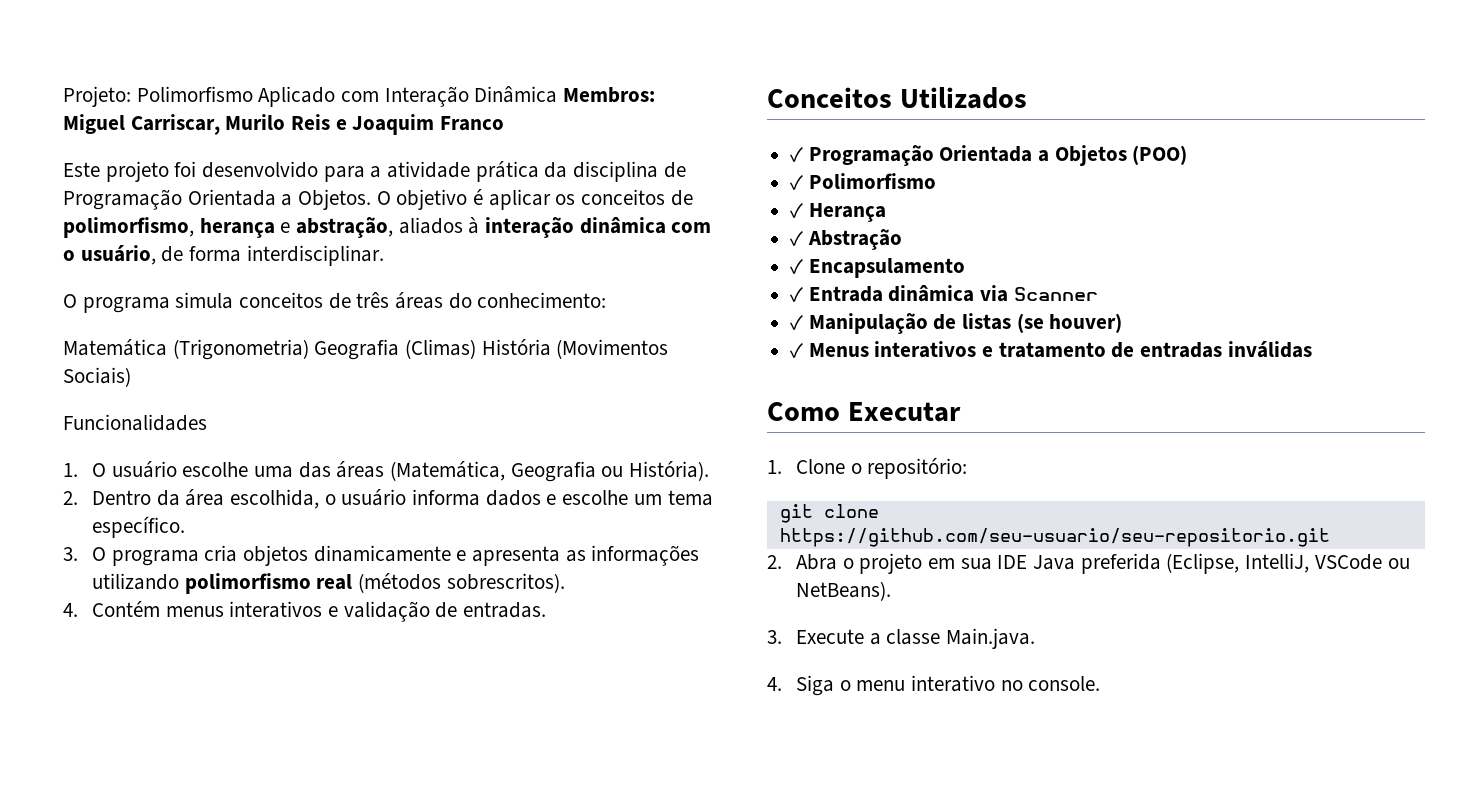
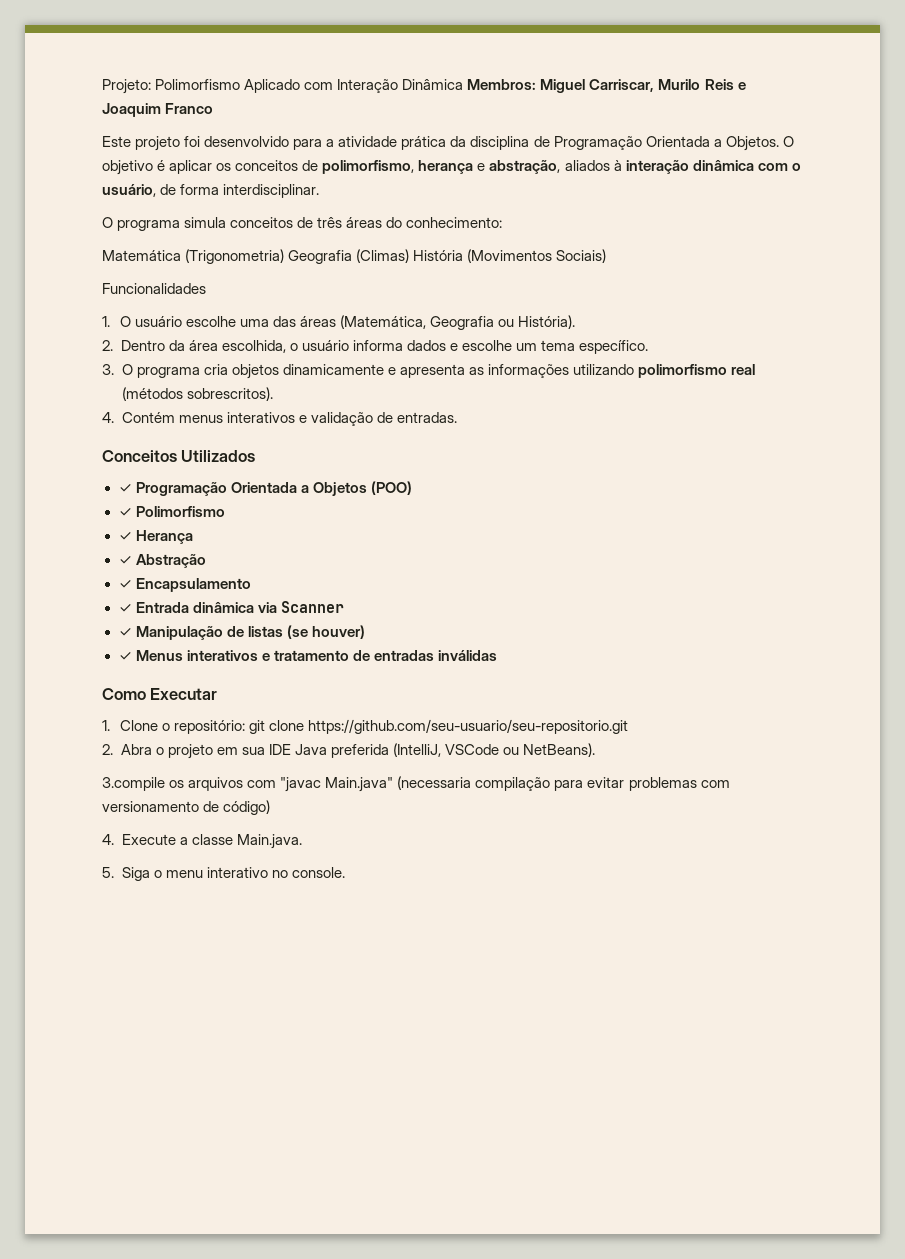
(968, 468) // -> (245, 727) none
[1166,553,1310,574] (Eclipse, IntelliJ, -> [392,743,441,757] (IntelliJ,
[767,630,782,644] 3. -> [102,776,730,792] [102,800,271,815] [102,834,114,845] 3.compile os arquivos com "javac Main.java" (necessaria compilação para evitar problemas com versionamento de código) // 4.
[767,677,782,691] 4. -> [102,867,114,878] 5.

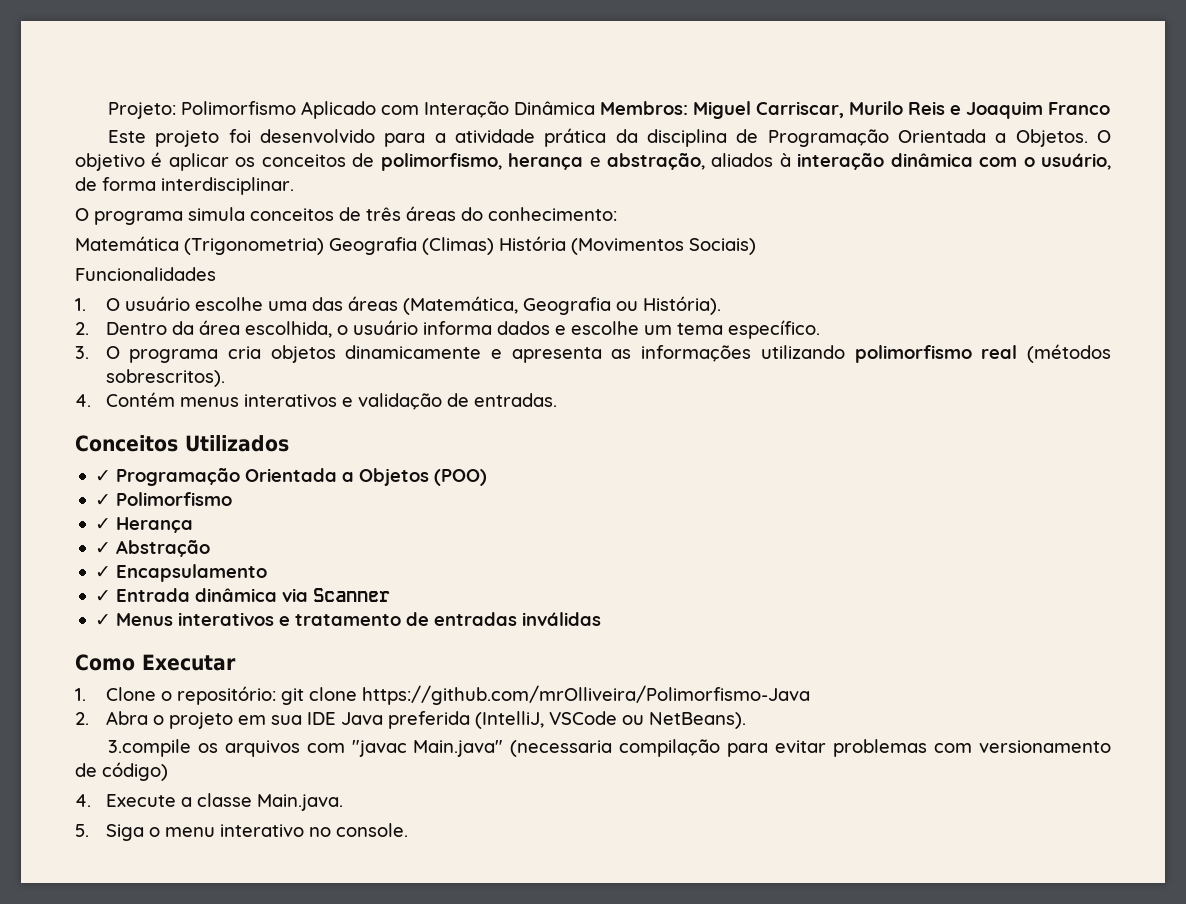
[118,625,365,640] // ✓ Manipulação de listas (se houver) -> (391, 595) none
[307,719,628,734] https://github.com/seu-usuario/seu-repositorio.git -> [361,685,810,705] https://github.com/mrOlliveira/Polimorfismo-Java

